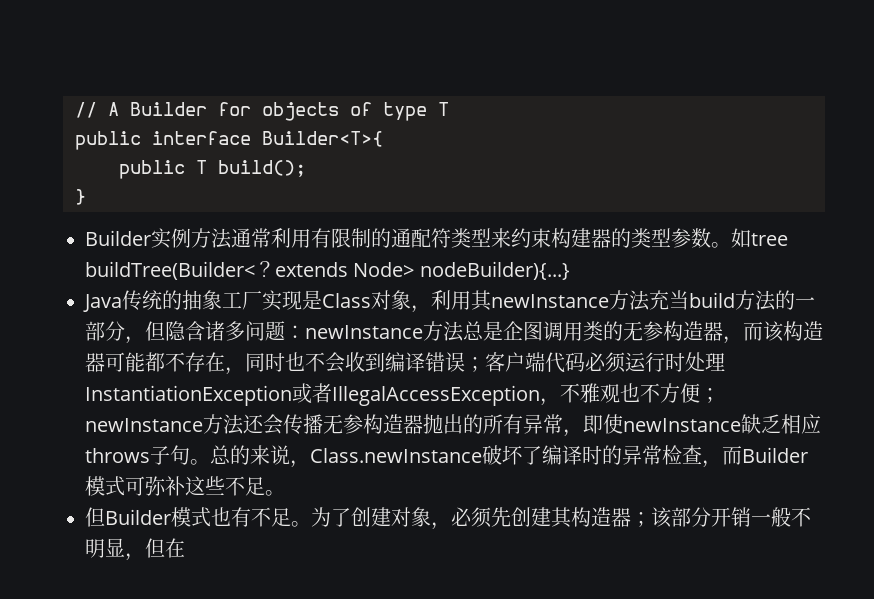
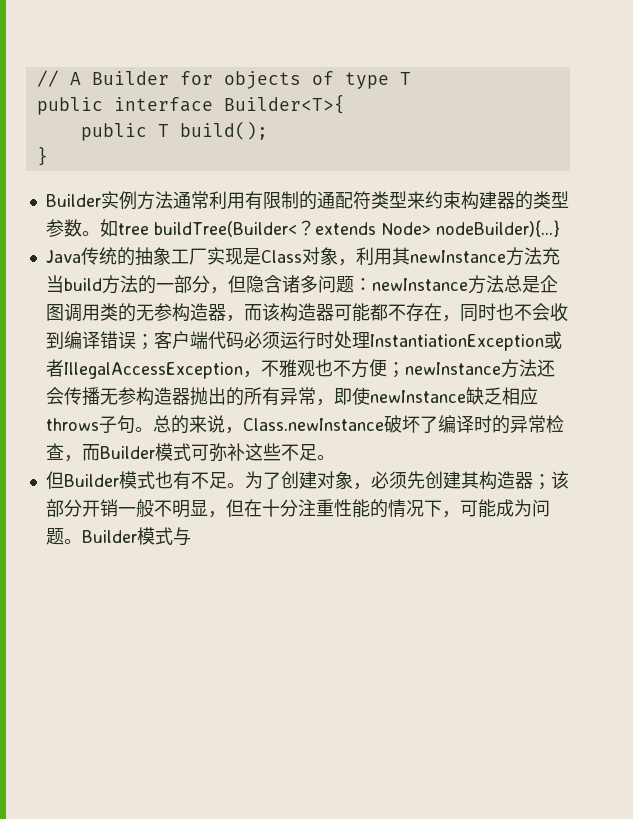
(185, 548) none -> [261,499,550,518] [45,527,191,546] 十分注重性能的情况下，可能成为问题。Builder模式与

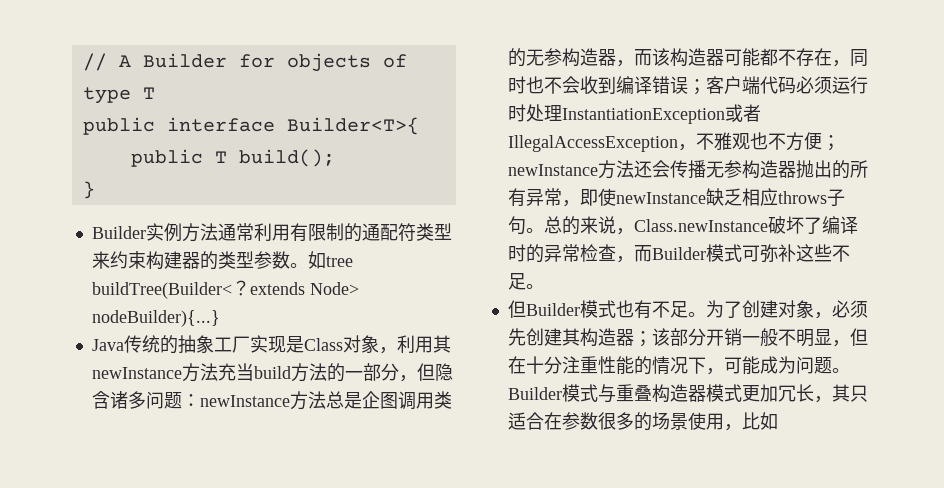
(191, 536) none -> [615,384,868,403] [507,412,778,431] 重叠构造器模式更加冗长，其只适合在参数很多的场景使用，比如

